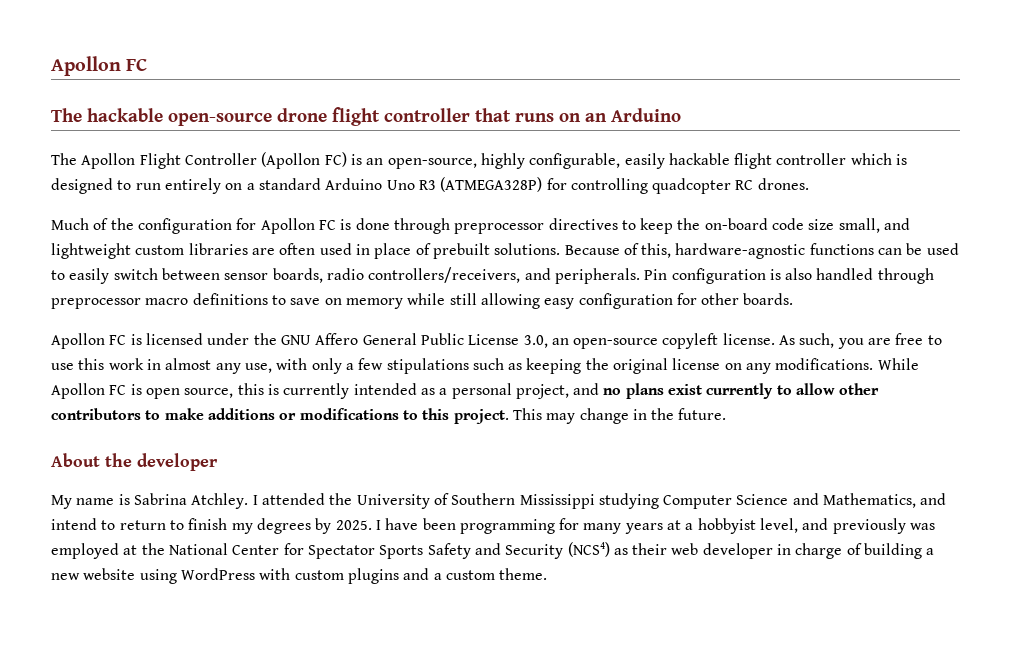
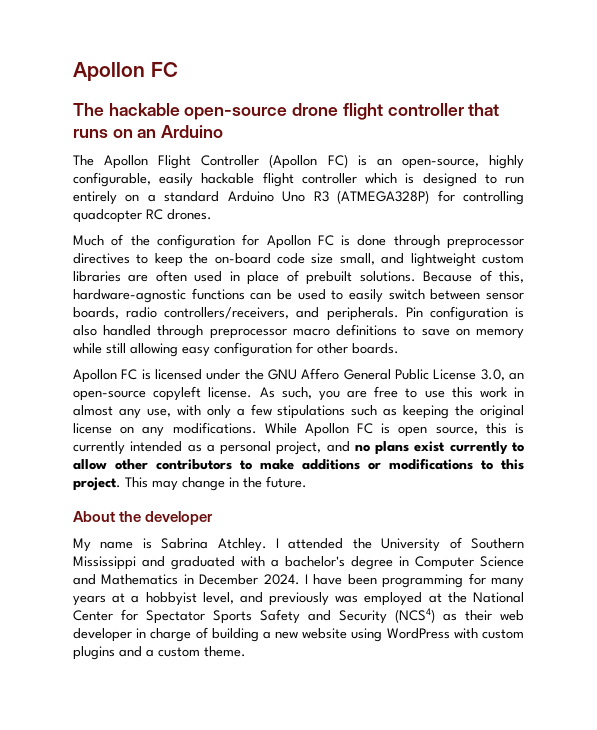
[598,493,947,509] [51,518,372,534] studying Computer Science and Mathematics, and intend to return to finish my degrees by 2025. -> [142,556,524,570] [73,574,300,585] and graduated with a bachelor's degree in Computer Science and Mathematics in December 2024.

